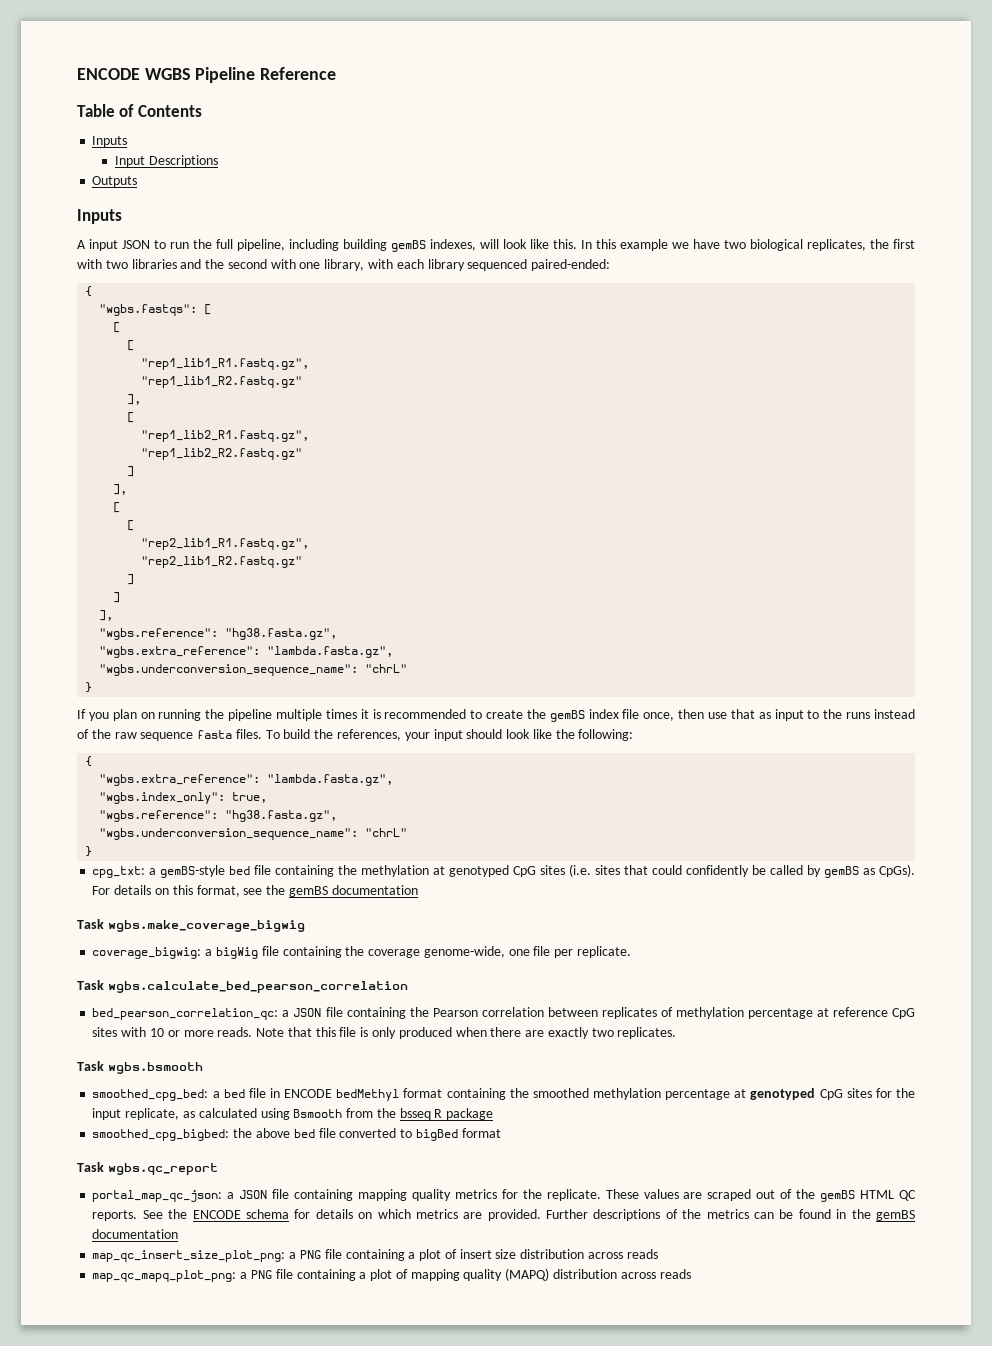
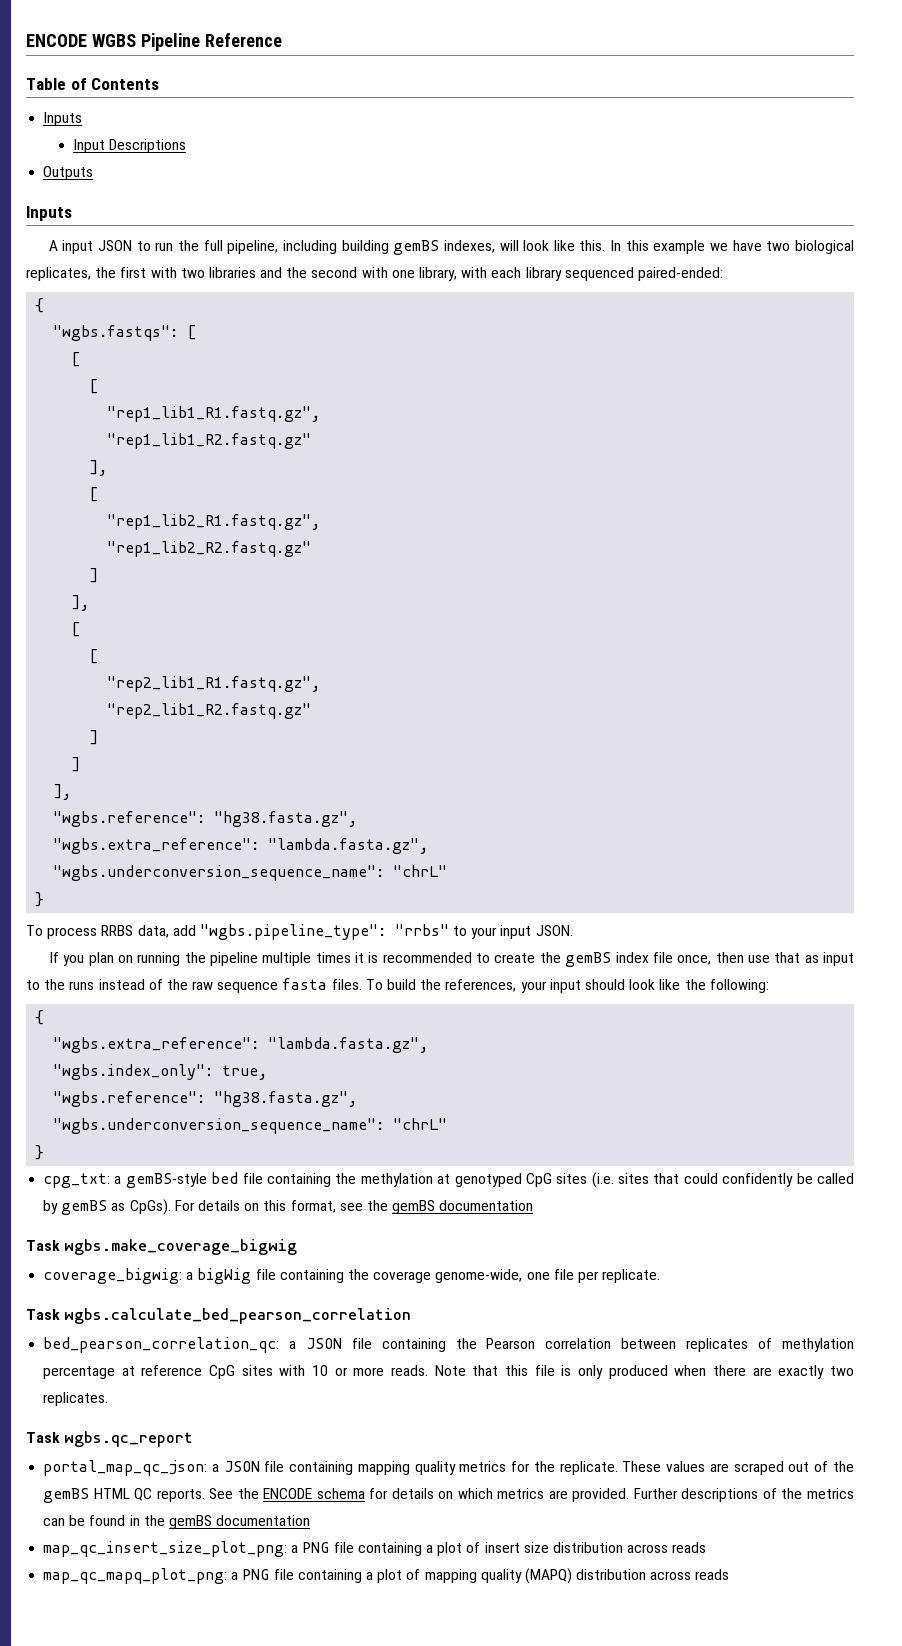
(93, 687) none -> [26,924,573,940] // To process RRBS data, add "wgbs.pipeline_type": "rrbs" to your input JSON.
[77,1061,203,1074] [92,1088,916,1101] [92,1108,494,1120] [92,1128,501,1141] // Task wgbs.bsmooth // smoothed_cpg_bed: a bed file in ENCODE bedMethyl format containing the smoothed methylation percentage at genotyped CpG sites for the input replicate, as calculated using Bsmooth from the bsseq R package // smoothed_cpg_bigbed: the above bed file converted to bigBed format -> (109, 1399) none

